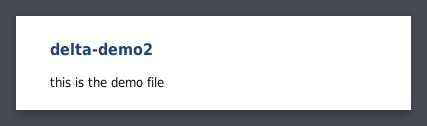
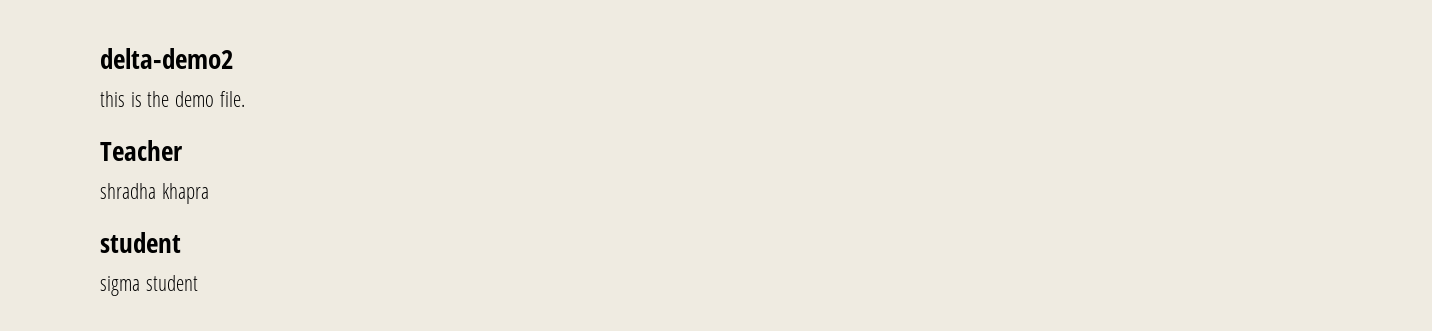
[147,77,164,88] file -> [219,91,245,107] [100,140,183,161] [100,183,209,204] [100,232,181,253] [100,275,198,296] file. // Teacher // shradha khapra // student // sigma student

